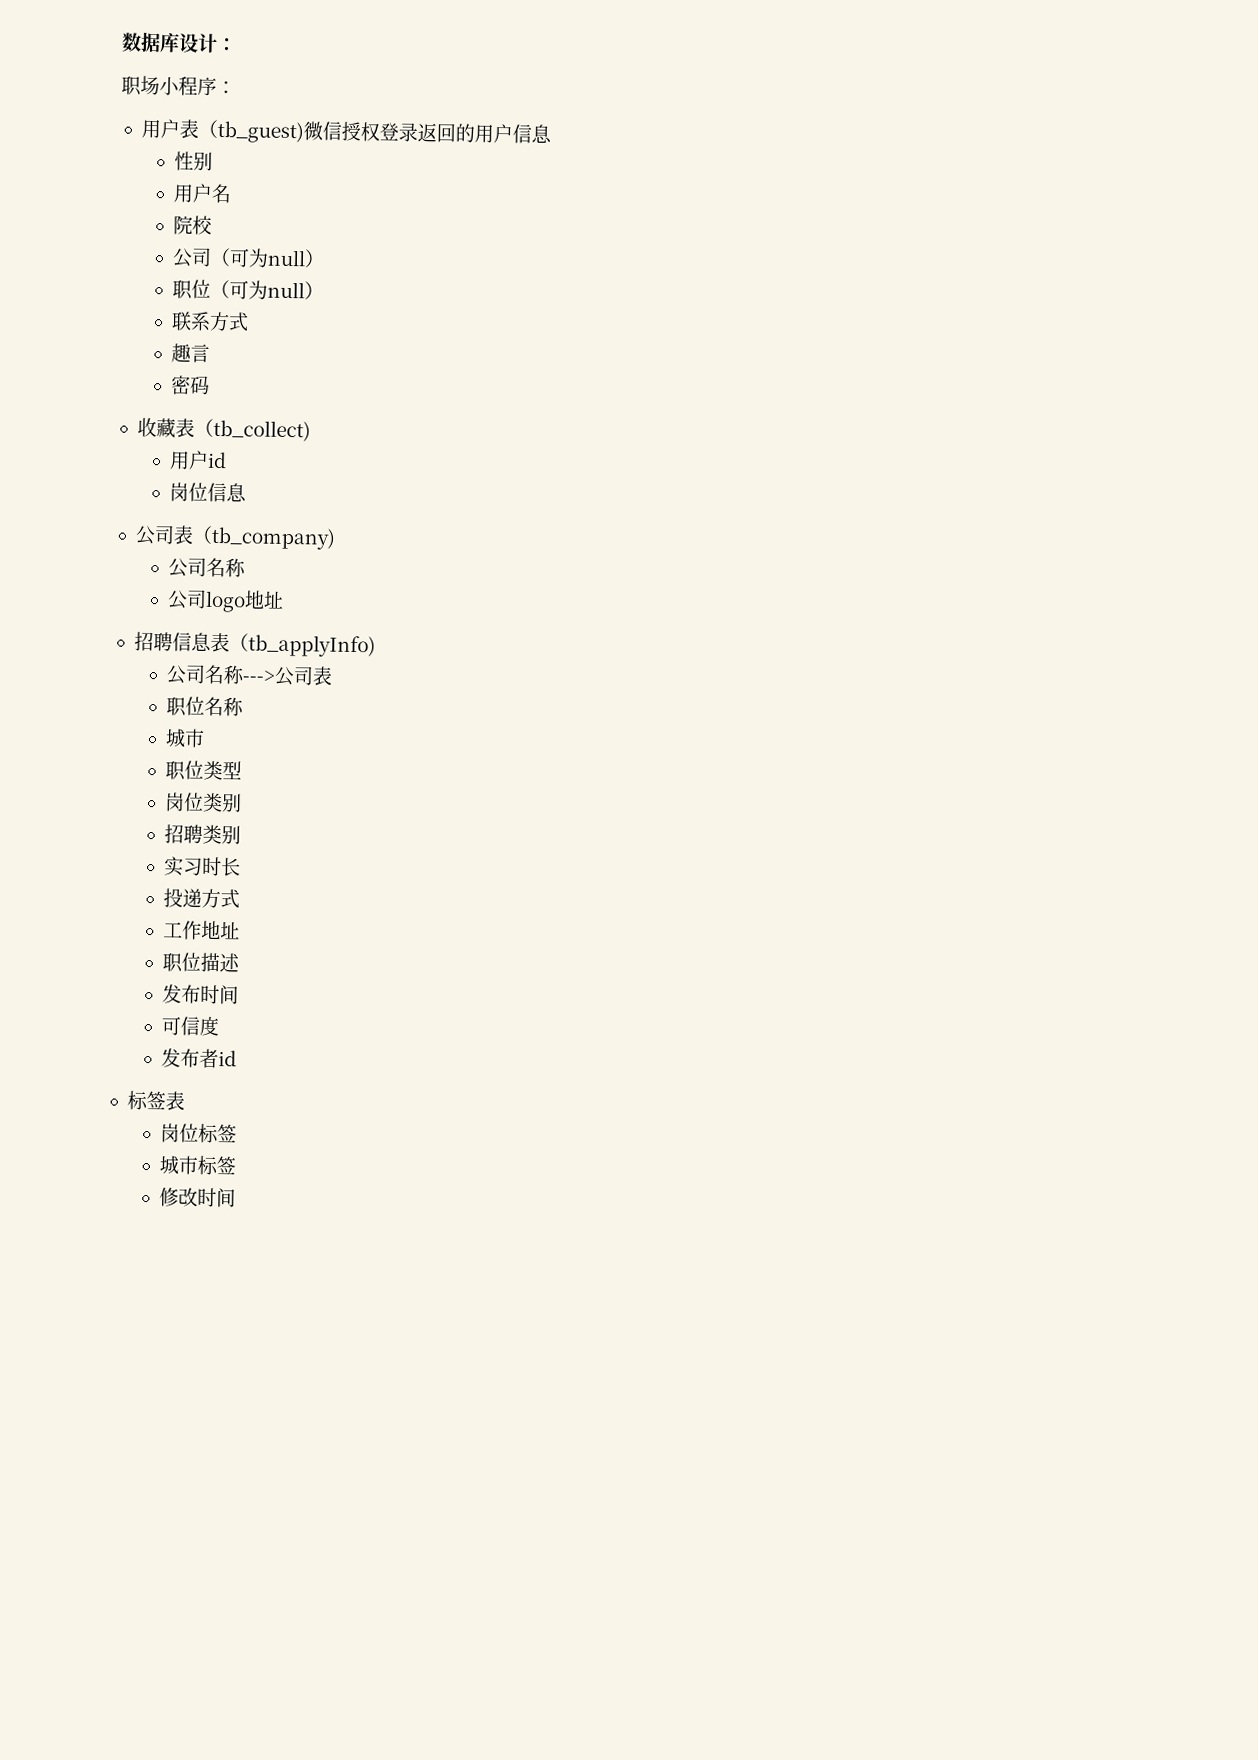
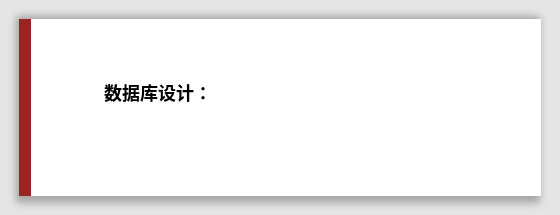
[121,75,236,96] [140,119,552,144] [173,151,213,171] [172,183,232,204] [172,215,213,235] [171,247,325,268] [171,279,324,300] [170,311,249,332] [170,343,210,363] [169,375,210,395] [136,417,311,442] [168,450,227,470] [168,482,247,503] [134,525,336,550] [167,557,246,578] [166,589,284,613] [133,631,376,658] [165,664,333,687] [165,696,244,717] [164,728,205,748] [164,760,242,781] [163,792,242,813] [163,824,241,845] [163,856,241,877] [162,888,240,909] [162,920,240,940] [161,952,240,973] [161,984,239,1005] [160,1016,219,1037] [160,1048,237,1069] [126,1090,185,1111] [159,1123,237,1144] [158,1155,236,1176] [158,1187,236,1208] // 职场小程序： // 用户表（tb_guest)微信授权登录返回的用户信息 // 性别 // 用户名 // 院校 // 公司（可为null） // 职位（可为null） // 联系方式 // 趣言 // 密码 // 收藏表（tb_collect) // 用户id // 岗位信息 // 公司表（tb_company) // 公司名称 // 公司logo地址 // 招聘信息表（tb_applyInfo) // 公司名称--->公司表 // 职位名称 // 城市 // 职位类型 // 岗位类别 // 招聘类别 // 实习时长 // 投递方式 // 工作地址 // 职位描述 // 发布时间 // 可信度 // 发布者id // 标签表 // 岗位标签 // 城市标签 // 修改时间 -> (212, 93) none

